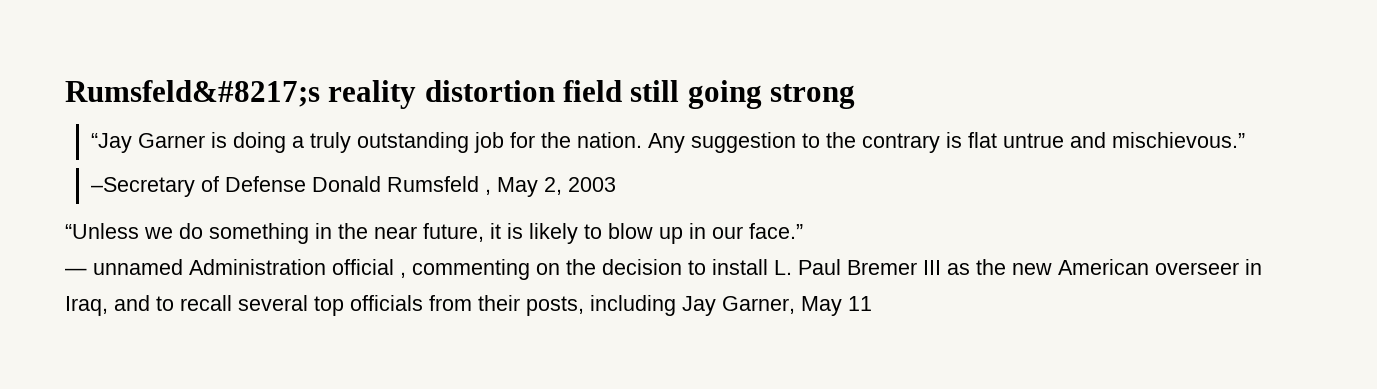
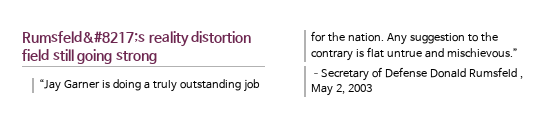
[65,223,803,244] [65,259,1262,280] [65,295,872,316] // “Unless we do something in the near future, it is likely to blow up in our face.” // — unnamed Administration official , commenting on the decision to install L. Paul Bremer III as the new American overseer in Iraq, and to recall several top officials from their posts, including Jay Garner, May 11 -> (373, 88) none

